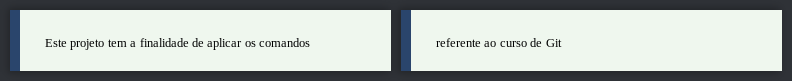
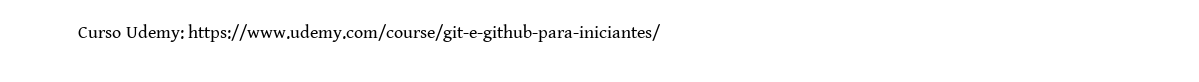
[45,38,562,50] Este projeto tem a finalidade de aplicar os comandos referente ao curso de Git -> [78,24,662,42] Curso Udemy: https://www.udemy.com/course/git-e-github-para-iniciantes/

